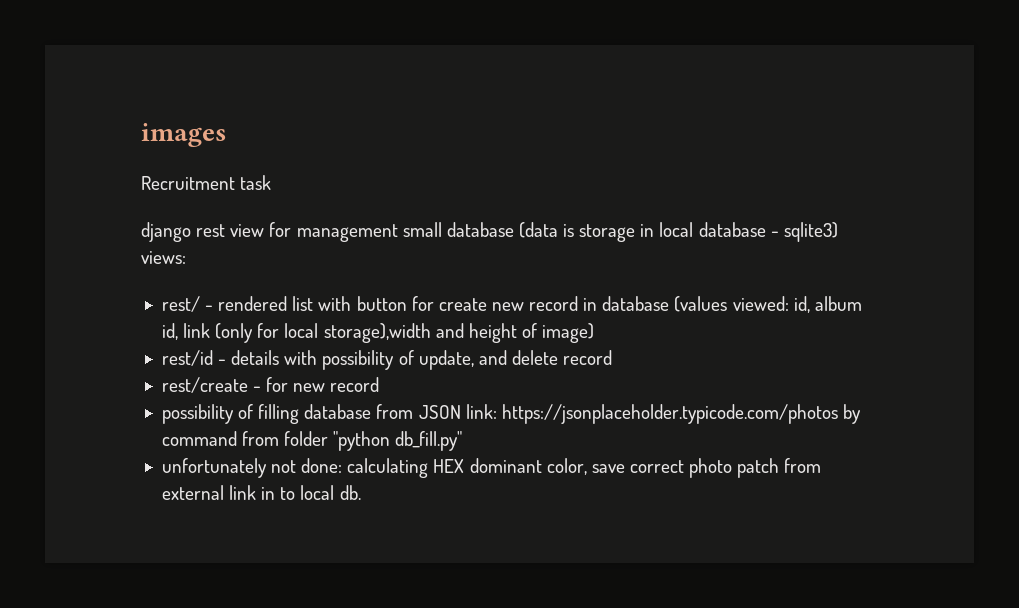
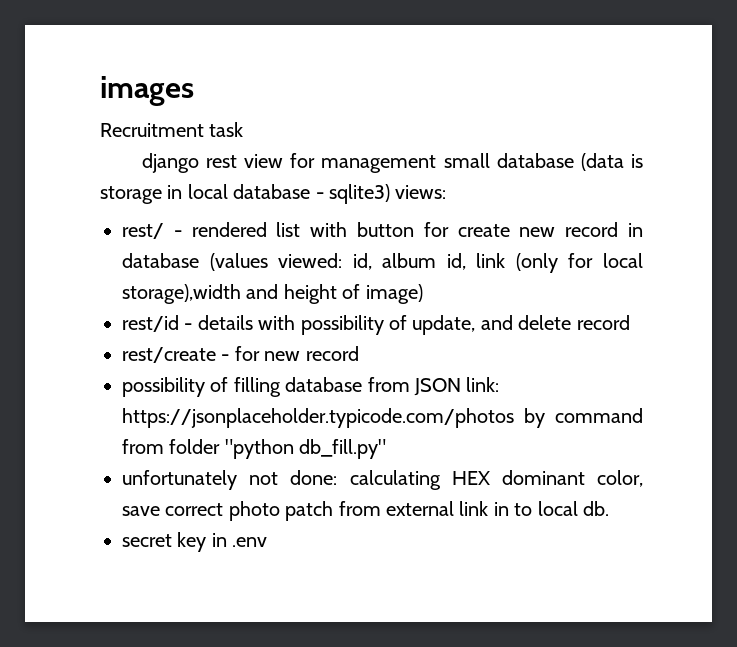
(361, 492) none -> [122,532,268,552] // secret key in .env

